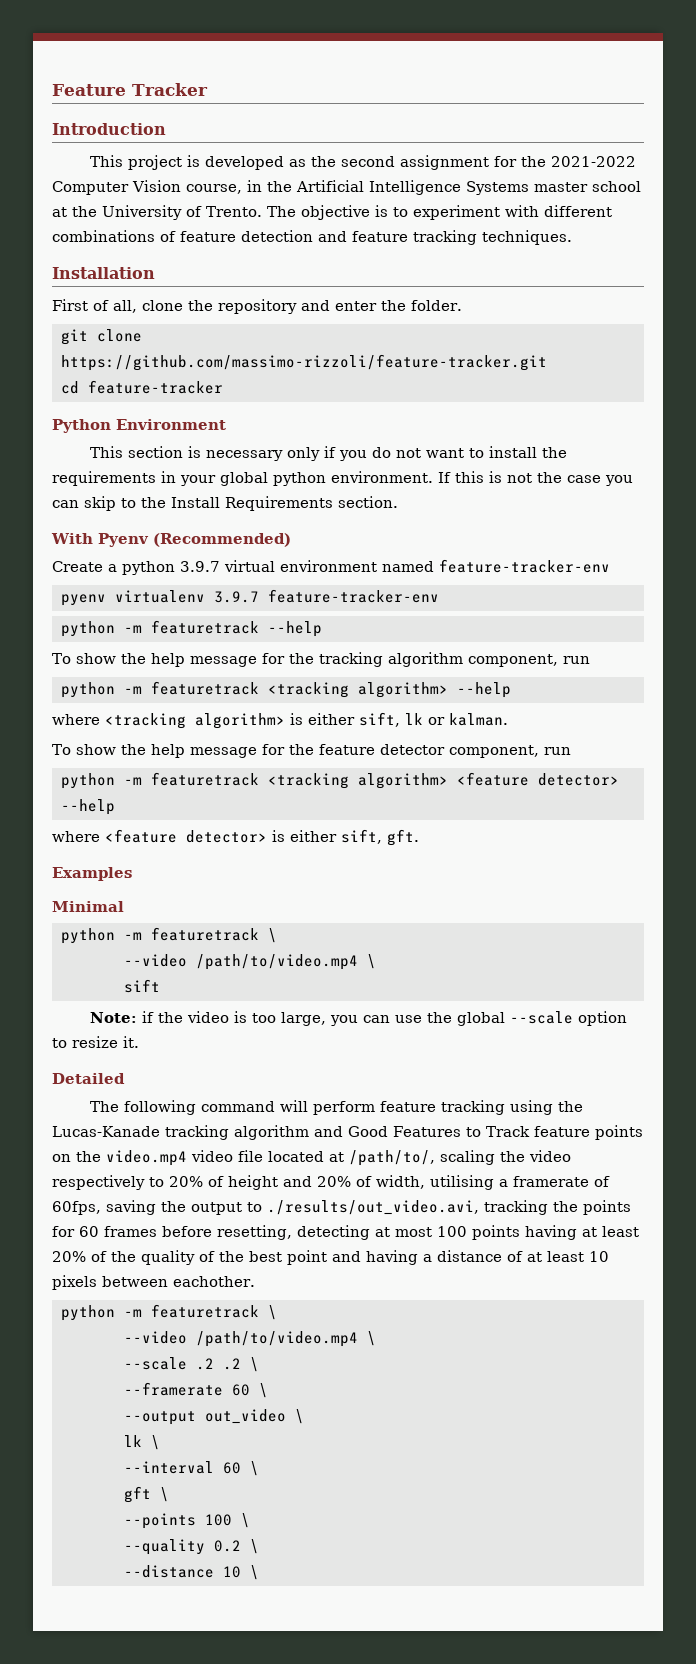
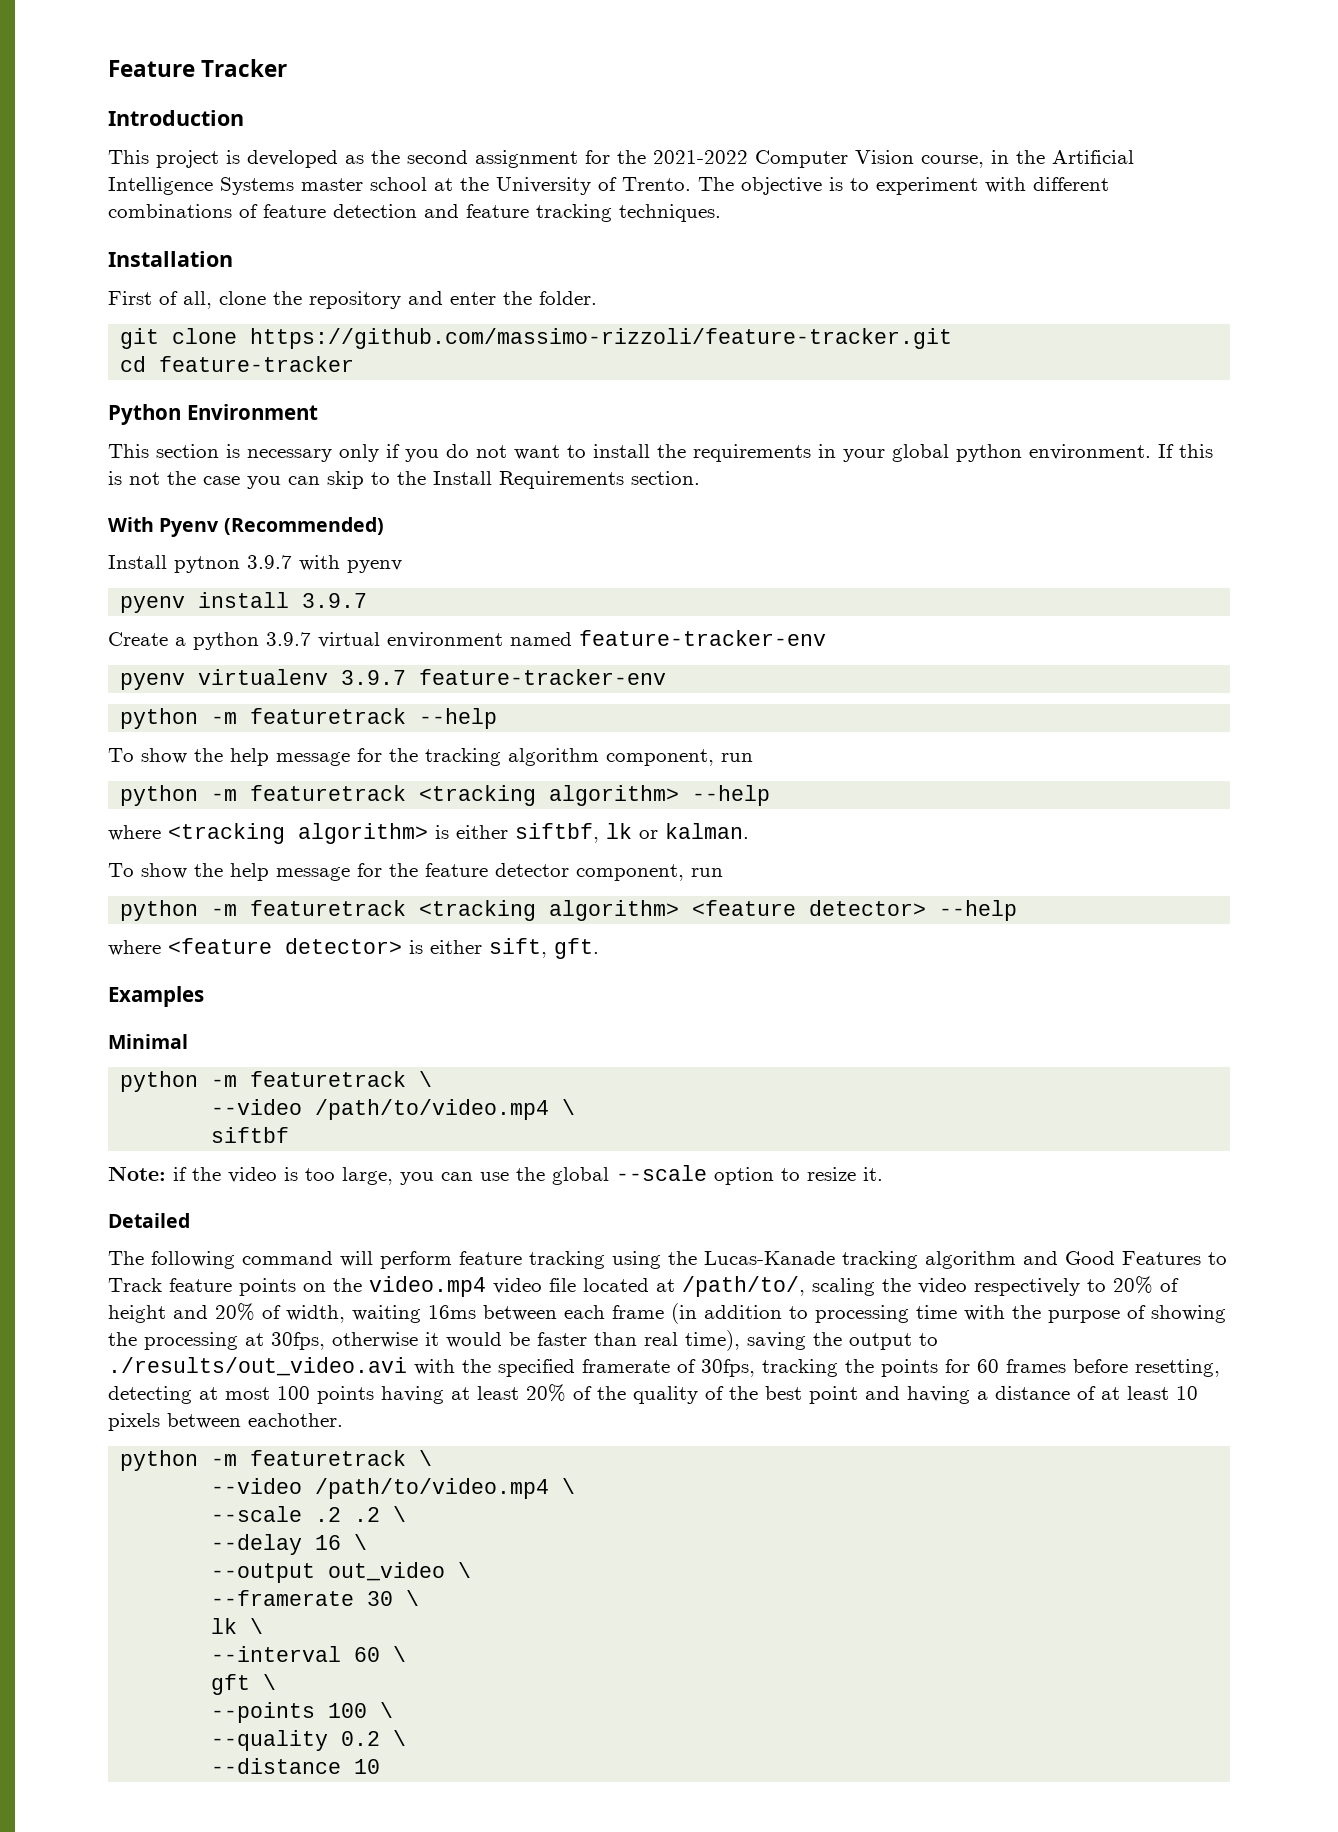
(291, 540) none -> [108,555,402,573] [120,592,368,613] // Install pytnon 3.9.7 with pyenv // pyenv install 3.9.7
[359,712,400,727] sift, -> [515,823,599,843] siftbf,
[123,979,160,993] sift -> [211,1127,290,1143] siftbf
[430,1175,610,1190] [52,1200,479,1215] utilising a framerate of 60fps, saving the output to ./results/out_video.avi, -> [352,1303,1226,1324] [108,1330,938,1351] [108,1357,755,1377] waiting 16ms between each frame (in addition to processing time with the purpose of showing the processing at 30fps, otherwise it would be faster than real time), saving the output to ./results/out_video.avi with the specified framerate of 30fps,
[123,1382,250,1396] --framerate 60 -> [211,1534,342,1555] --delay 16
(304, 1416) none -> [211,1590,420,1606] // --framerate 30 \
[249,1565,259,1580] \ -> (381, 1766) none

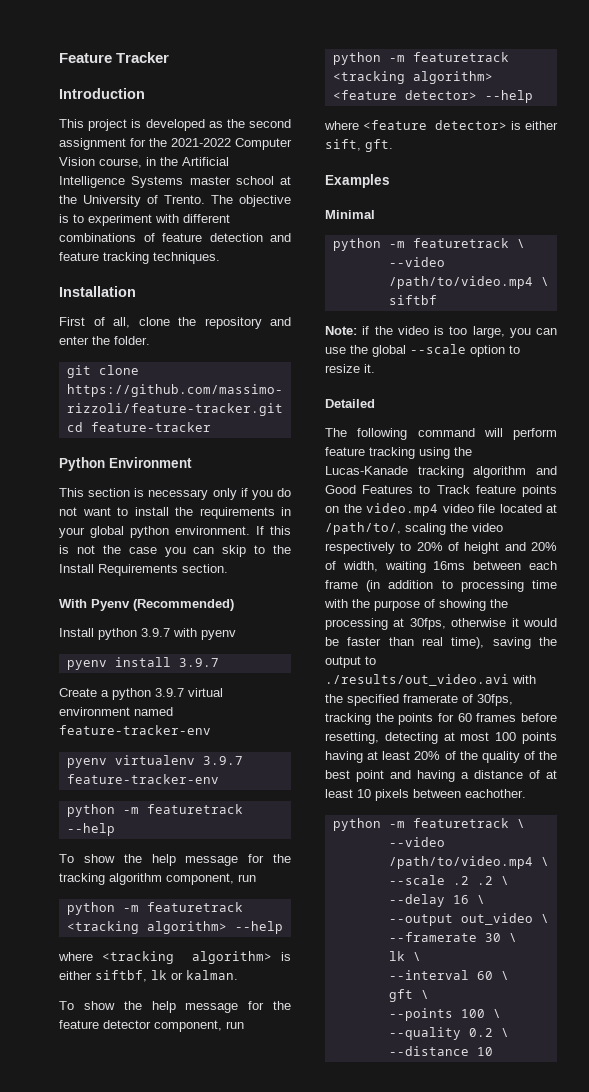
[174,556,240,573] pytnon -> [98,628,137,640] python

